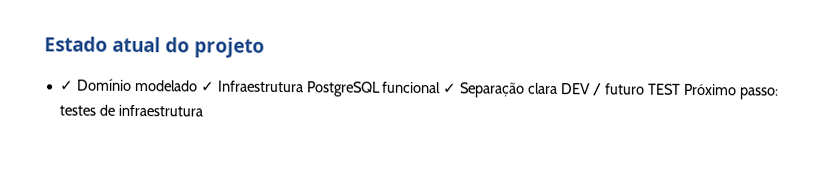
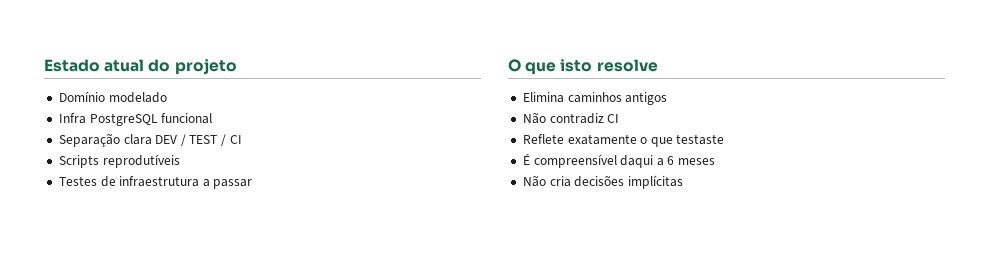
[59,80,74,91] ✓ -> (237, 67) none
[200,80,304,93] ✓ Infraestrutura -> [58,113,86,124] // Infra
[443,83,458,94] ✓ -> (213, 118) //
[604,83,779,100] [58,104,203,117] futuro TEST Próximo passo: testes de infraestrutura -> [189,134,242,146] [58,154,180,168] [58,176,253,189] [508,59,658,75] [522,92,668,105] [522,112,620,124] [522,134,725,147] [522,153,716,168] [522,175,683,189] TEST / CI // Scripts reprodutíveis // Testes de infraestrutura a passar // O que isto resolve // Elimina caminhos antigos // Não contradiz CI // Reflete exatamente o que testaste // É compreensível daqui a 6 meses // Não cria decisões implícitas

